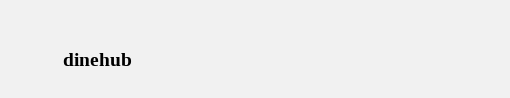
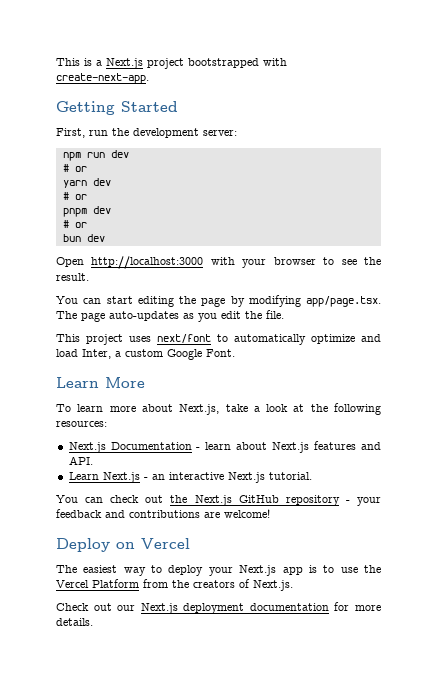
[63,53,132,66] dinehub -> [56,58,287,69] [56,73,149,84] [56,101,178,115] [56,128,237,138] [62,150,129,161] [62,164,87,172] [62,178,111,188] [62,192,87,200] [62,206,111,217] [62,220,87,228] [62,234,105,242] [56,256,381,269] [56,273,89,281] [56,295,381,307] [56,310,284,322] [56,334,381,345] [56,349,235,360] [56,377,145,388] [56,403,382,415] [56,421,107,427] [68,441,382,453] [68,456,93,465] [68,472,312,483] [56,495,381,506] [56,509,270,518] [56,538,190,552] [56,565,382,576] [56,579,293,591] [56,602,381,614] [56,618,93,626] This is a Next.js project bootstrapped with create-next-app. // Getting Started // First, run the development server: // npm run dev // # or // yarn dev // # or // pnpm dev // # or // bun dev // Open http://localhost:3000 with your browser to see the result. // You can start editing the page by modifying app/page.tsx. The page auto-updates as you edit the file. // This project uses next/font to automatically optimize and load Inter, a custom Google Font. // Learn More // To learn more about Next.js, take a look at the following resources: // Next.js Documentation - learn about Next.js features and API. // Learn Next.js - an interactive Next.js tutorial. // You can check out the Next.js GitHub repository - your feedback and contributions are welcome! // Deploy on Vercel // The easiest way to deploy your Next.js app is to use the Vercel Platform from the creators of Next.js. // Check out our Next.js deployment documentation for more details.

